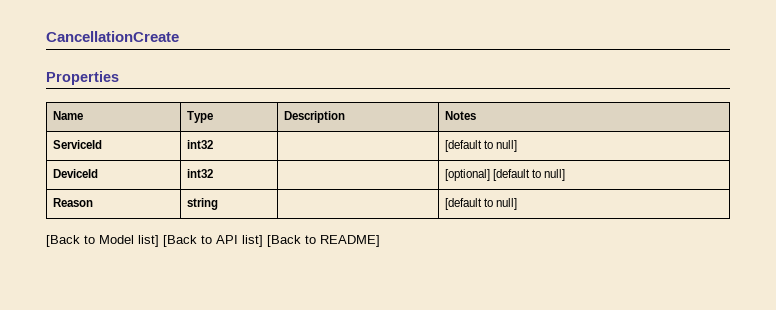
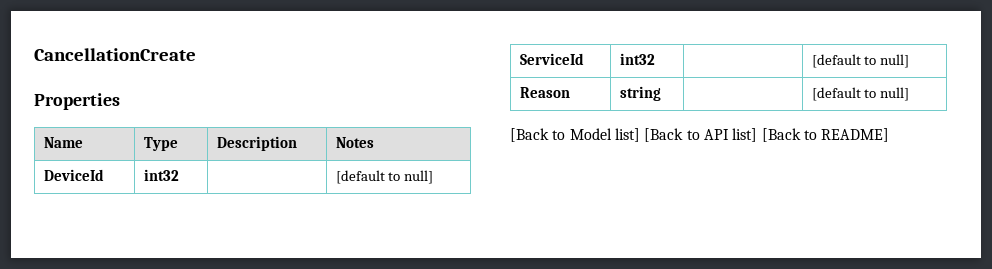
[53,140,103,149] [187,140,214,149] [445,140,518,152] [53,169,99,178] [187,169,214,178] [445,169,491,181] ServiceId | int32 | | [default to null] // DeviceId | int32 | | [optional] -> [43,169,104,181] [143,169,179,181] [335,170,434,184] [519,53,584,65] [619,53,655,65] DeviceId | int32 | | [default to null] // ServiceId | int32 | |

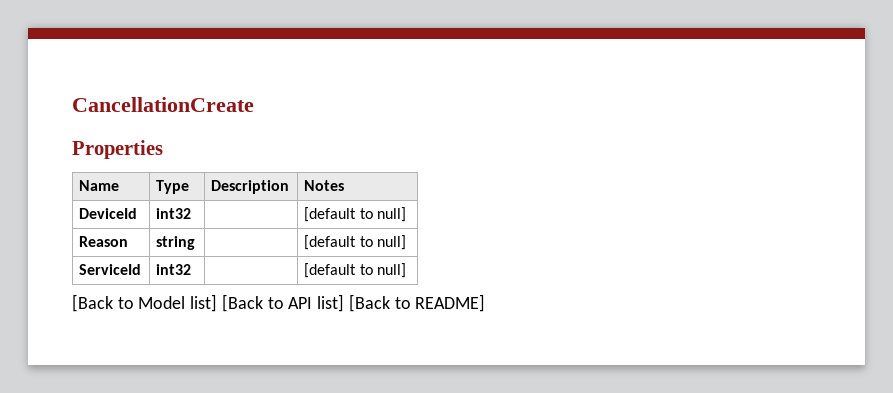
[519,53,584,65] [619,53,655,65] [811,54,910,68] [519,87,570,98] [619,86,661,101] ServiceId | int32 | | [default to null] // Reason | string -> [79,236,129,247] [156,236,196,250] [304,235,406,250] [79,264,142,275] [156,264,192,275] Reason | string | | [default to null] // ServiceId | int32

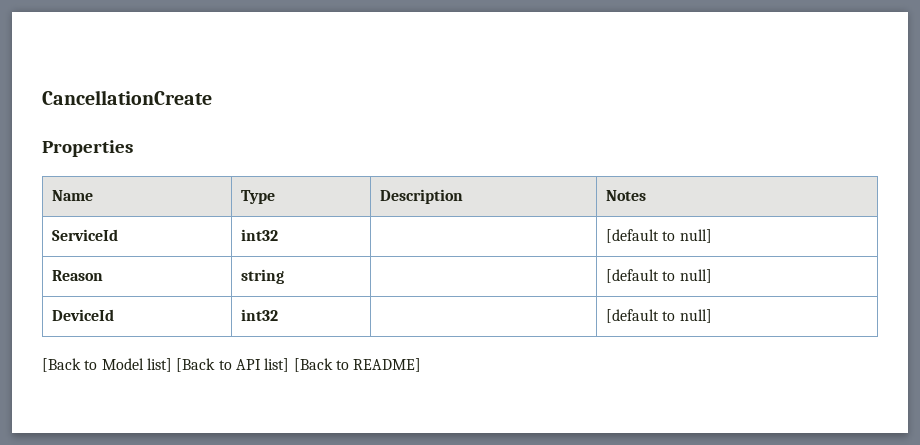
[79,208,138,219] DeviceId -> [52,229,119,241] ServiceId
[79,264,142,275] ServiceId -> [52,309,115,321] DeviceId

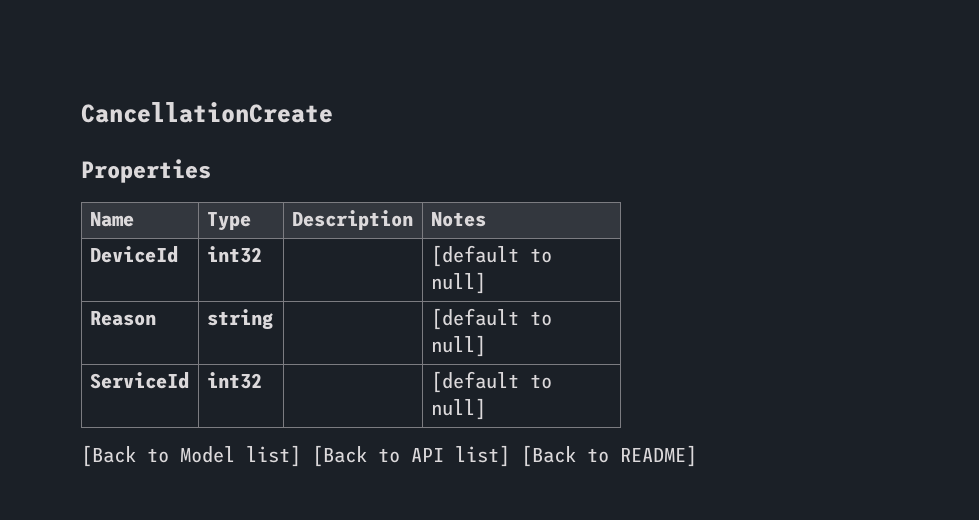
[52,229,119,241] ServiceId -> [89,246,178,263] DeviceId
[52,309,115,321] DeviceId -> [89,372,189,389] ServiceId

